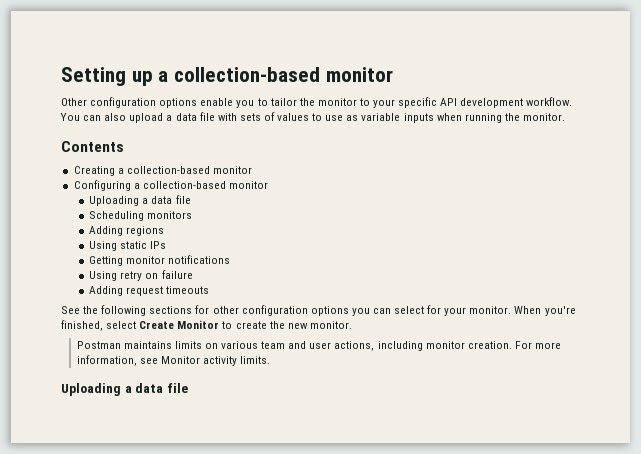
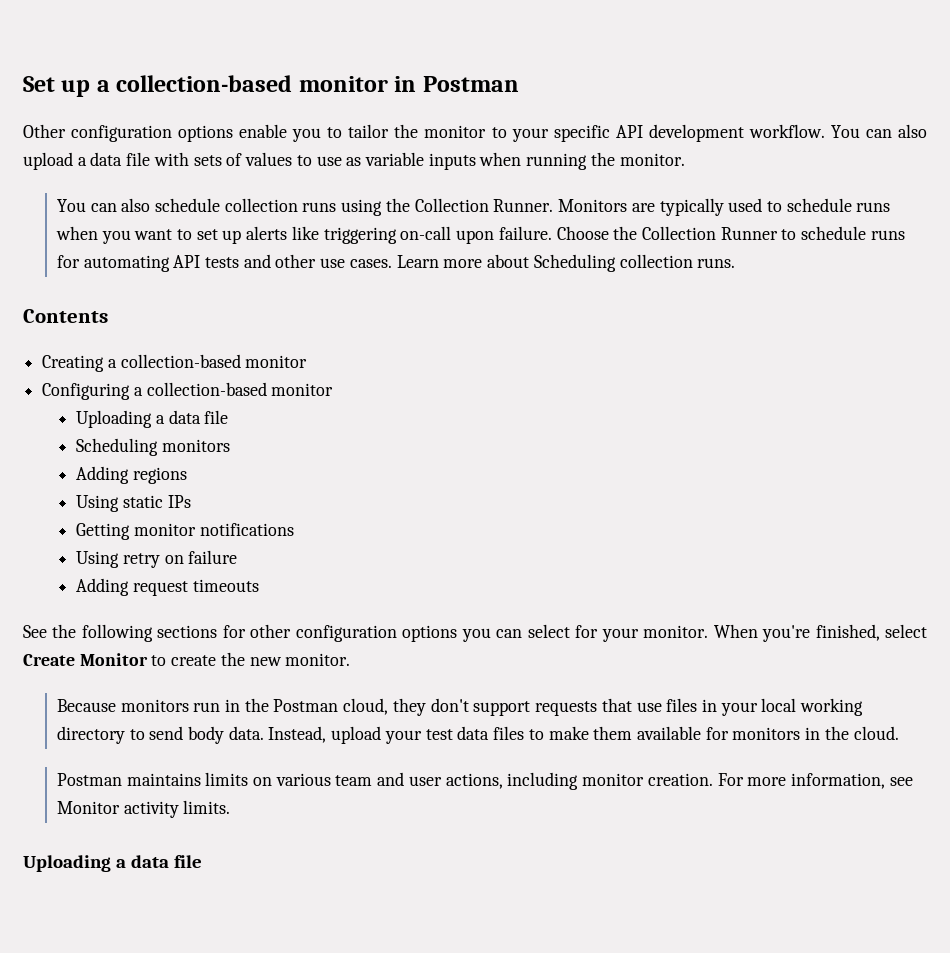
[61,67,126,86] Setting -> [23,76,55,92] Set
(393, 74) none -> [394,76,519,92] in Postman
(565, 117) none -> [56,198,891,216] [55,226,905,244] [56,254,736,272] // You can also schedule collection runs using the Collection Runner. Monitors are typically used to schedule runs when you want to set up alerts like triggering on-call upon failure. Choose the Collection Runner to schedule runs for automating API tests and other use cases. Learn more about Scheduling collection runs.
(352, 325) none -> [56,698,864,716] [56,726,899,744] // Because monitors run in the Postman cloud, they don't support requests that use files in your local working directory to send body data. Instead, upload your test data files to make them available for monitors in the cloud.

